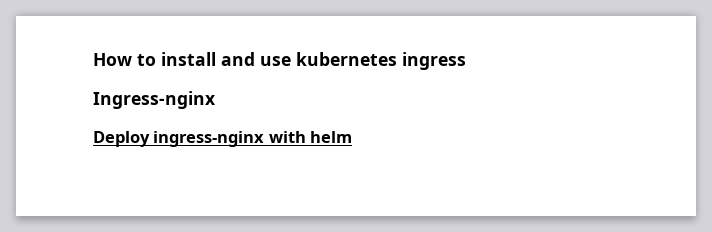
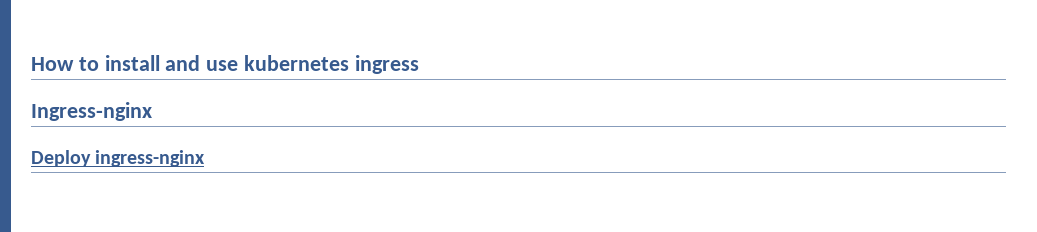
[268,131,353,143] with helm -> (206, 158) none

